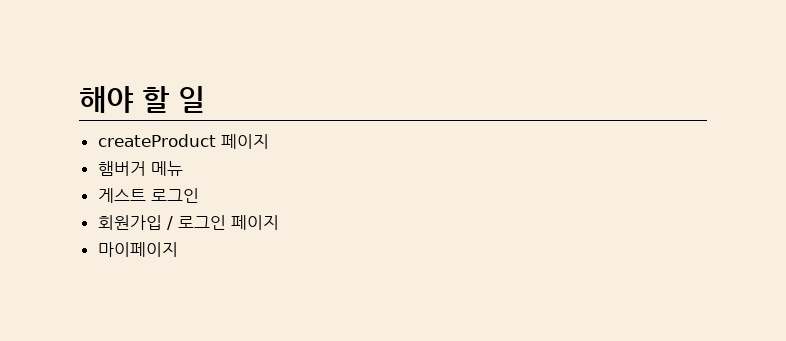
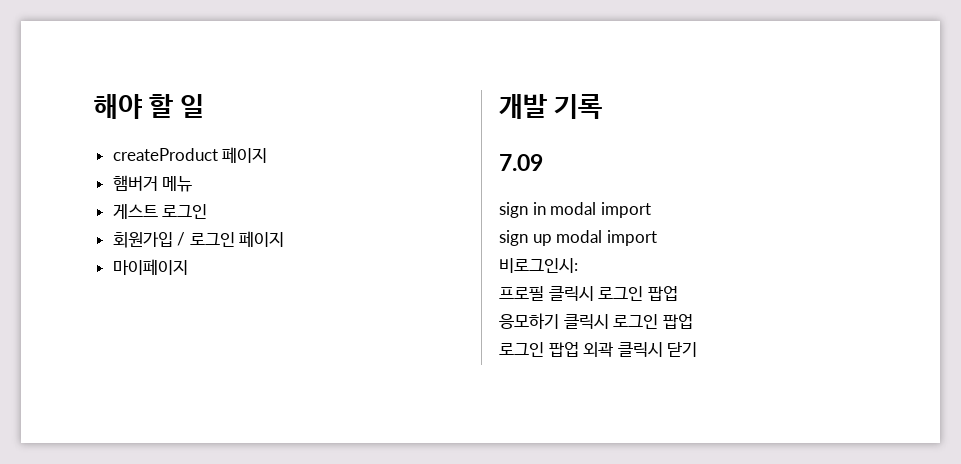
(178, 249) none -> [499,94,603,119] [499,154,543,171] [499,202,651,218] [499,230,657,246] [499,258,578,273] [499,286,678,301] [499,313,693,329] [499,342,698,357] // 개발 기록 // 7.09 // sign in modal import // sign up modal import // 비로그인시: // 프로필 클릭시 로그인 팝업 // 응모하기 클릭시 로그인 팝업 // 로그인 팝업 외곽 클릭시 닫기

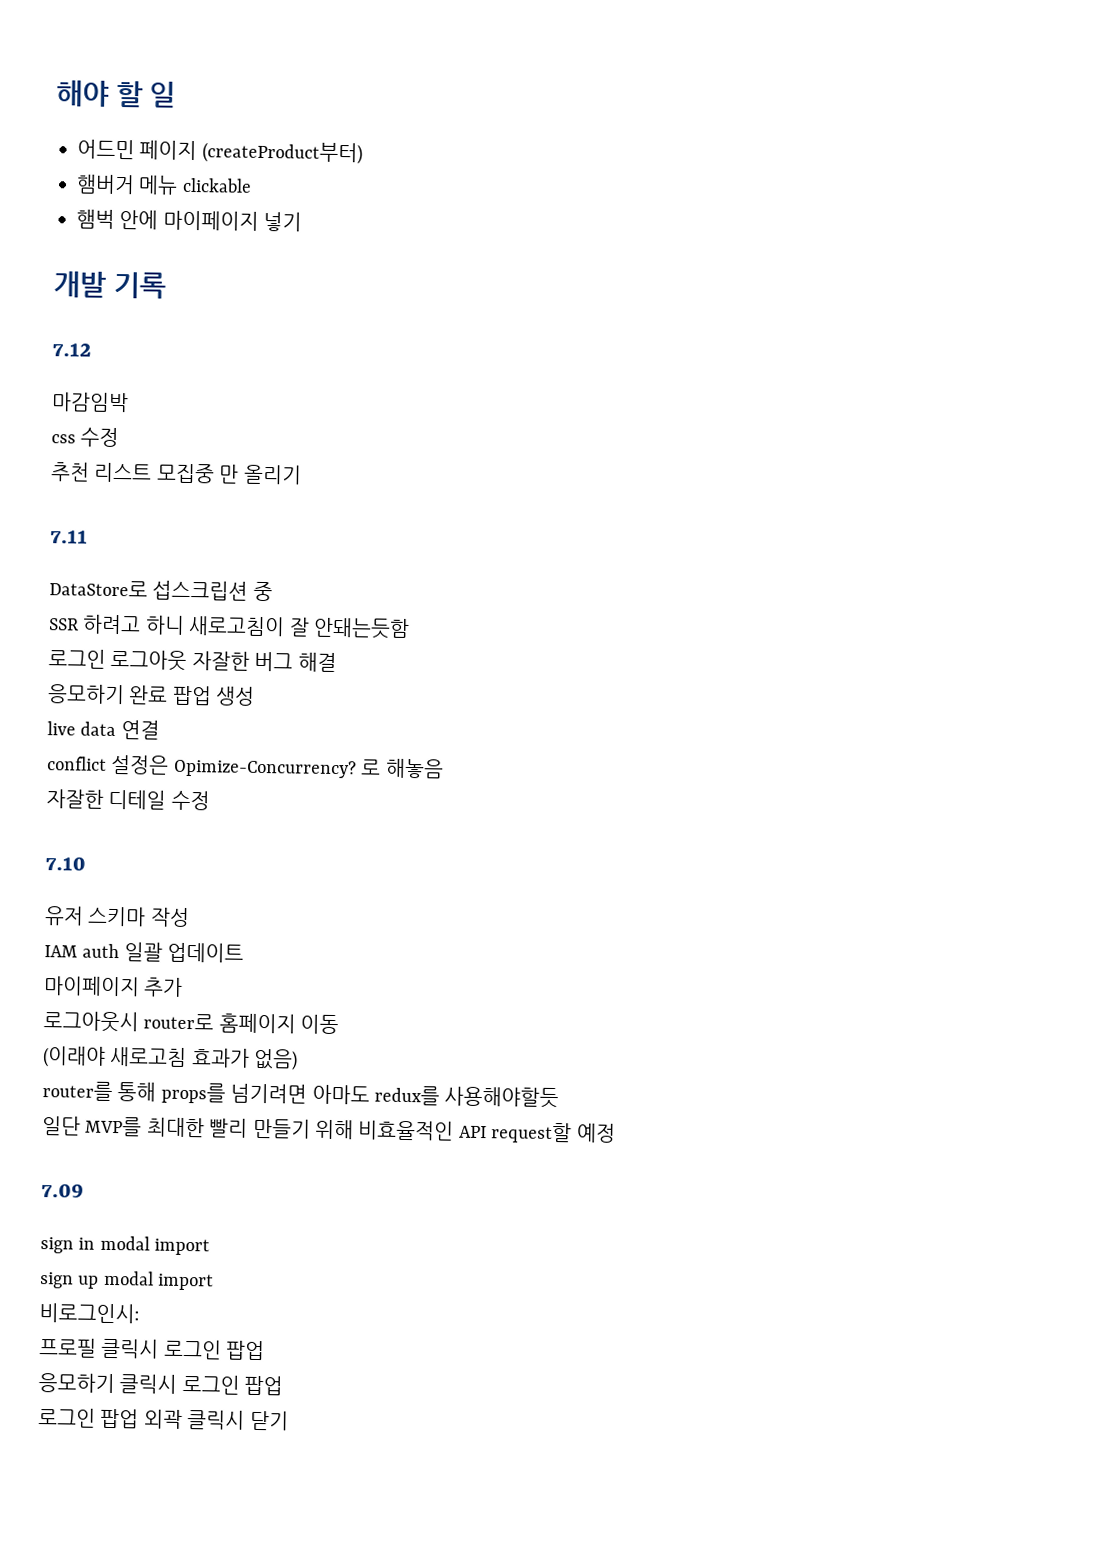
[112,147,268,163] createProduct 페이지 -> [77,139,363,165] 어드민 페이지 (createProduct부터)
[112,204,208,219] [112,231,285,248] [112,259,188,275] // 게스트 로그인 // 회원가입 / 로그인 페이지 // 마이페이지 -> [181,177,252,193] [76,209,303,232] clickable // 햄벅 안에 마이페이지 넣기
(603, 106) none -> [52,343,91,357] [51,392,129,413] [51,427,120,448] [50,462,302,485] [50,530,88,544] [49,580,273,602] [48,614,410,639] [48,649,337,673] [47,684,256,706] [47,720,160,740] [47,754,444,779] [46,789,210,811] [45,856,86,871] [44,906,190,928] [44,942,245,963] [43,976,184,997] [43,1011,340,1035] [43,1046,299,1071] [42,1081,560,1109] [42,1116,616,1144] // 7.12 // 마감임박 // css 수정 // 추천 리스트 모집중 만 올리기 // 7.11 // DataStore로 섭스크립션 중 // SSR 하려고 하니 새로고침이 잘 안돼는듯함 // 로그인 로그아웃 자잘한 버그 해결 // 응모하기 완료 팝업 생성 // live data 연결 // conflict 설정은 Opimize-Concurrency? 로 해놓음 // 자잘한 디테일 수정 // 7.10 // 유저 스키마 작성 // IAM auth 일괄 업데이트 // 마이페이지 추가 // 로그아웃시 router로 홈페이지 이동 // (이래야 새로고침 효과가 없음) // router를 통해 props를 넘기려면 아마도 redux를 사용해야할듯 // 일단 MVP를 최대한 빨리 만들기 위해 비효율적인 API request할 예정

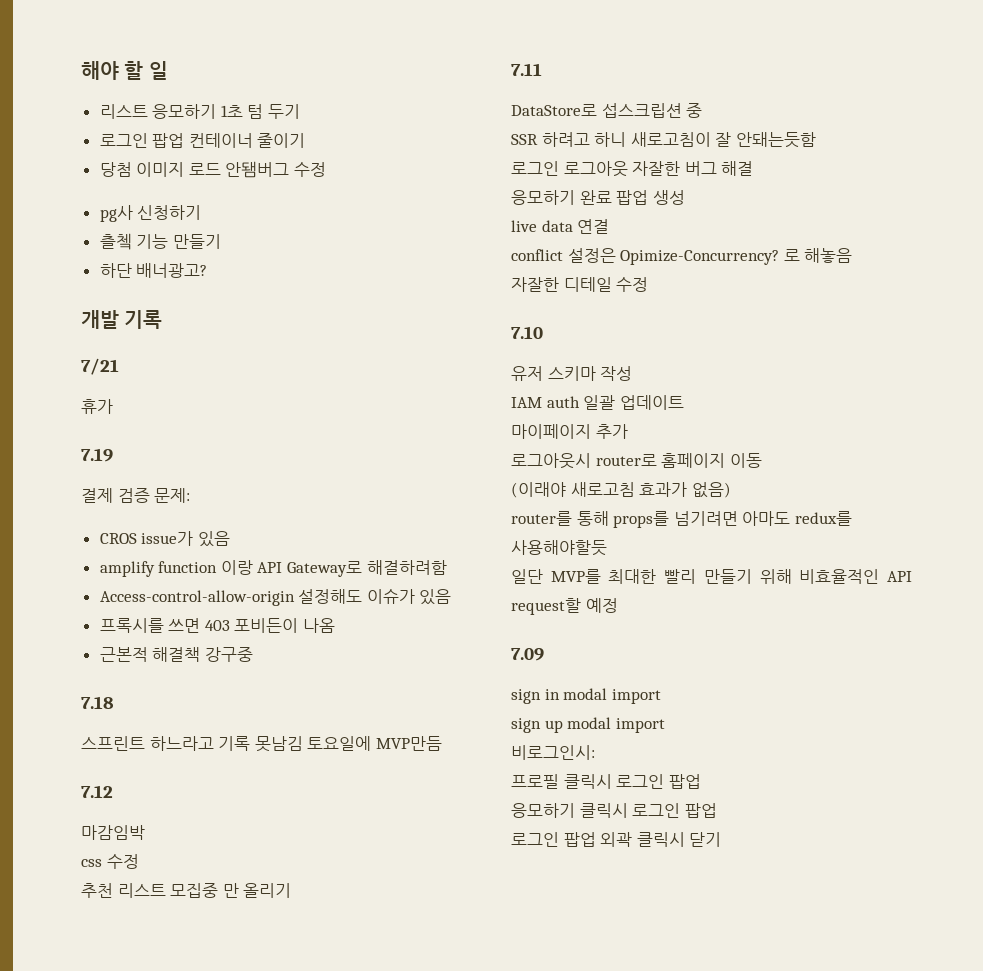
[77,139,363,165] [76,174,252,195] [76,209,303,232] [53,271,166,299] 어드민 페이지 (createProduct부터) // 햄버거 메뉴 clickable // 햄벅 안에 마이페이지 넣기 // 개발 기록 -> [99,104,301,119] [99,133,306,148] [99,161,327,178] [99,205,202,222] [99,233,221,250] [99,263,208,278] [81,310,163,329] [81,358,119,375] [81,399,113,414] [81,448,113,462] [81,488,191,503] [99,531,230,547] [99,560,447,577] [99,589,452,606] [99,618,336,633] [99,647,253,662] [81,696,114,709] [81,736,442,752] 리스트 응모하기 1초 텀 두기 // 로그인 팝업 컨테이너 줄이기 // 당첨 이미지 로드 안됌버그 수정 // pg사 신청하기 // 츨쳌 기능 만들기 // 하단 배너광고? // 개발 기록 // 7/21 // 휴가 // 7.19 // 결제 검증 문제: // CROS issue가 있음 // amplify function 이랑 API Gateway로 해결하려함 // Access-control-allow-origin 설정해도 이슈가 있음 // 프록시를 쓰면 403 포비든이 나옴 // 근본적 해결책 강구중 // 7.18 // 스프린트 하느라고 기록 못남김 토요일에 MVP만듬

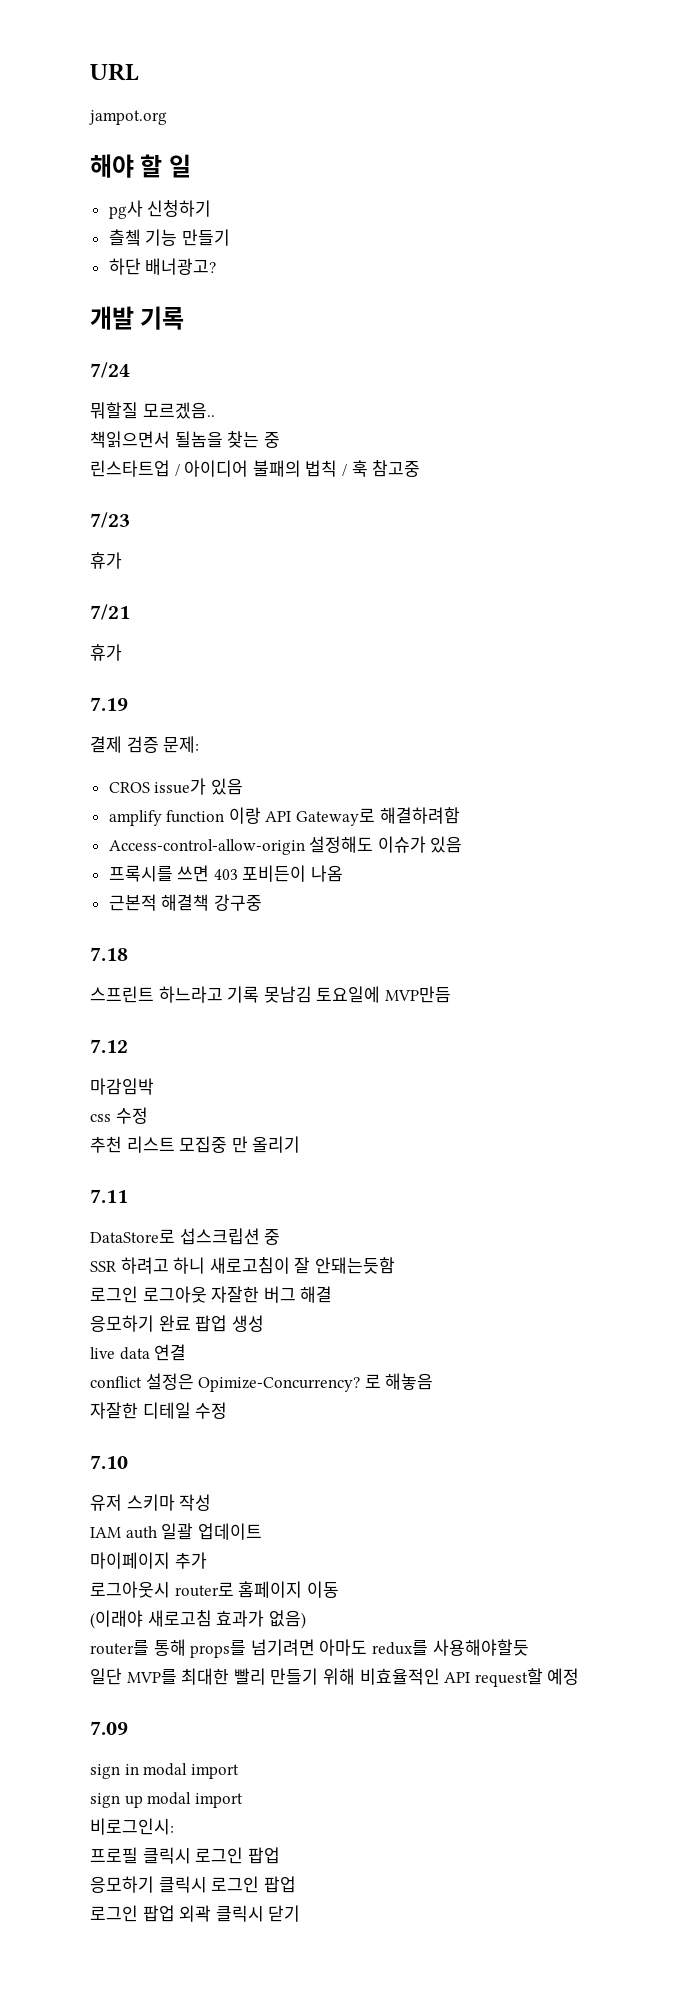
(81, 70) none -> [90,63,139,81] [89,110,167,125] URL // jampot.org //
[99,104,301,119] [99,133,306,148] [99,161,327,178] // 리스트 응모하기 1초 텀 두기 // 로그인 팝업 컨테이너 줄이기 // 당첨 이미지 로드 안됌버그 수정 -> (191, 166) none
(163, 319) none -> [90,362,130,378] [90,402,215,419] [90,431,280,448] [90,460,421,477] [90,512,130,528] [90,552,122,569] // 7/24 // 뭐할질 모르겠음.. // 책읽으면서 될놈을 찾는 중 // 린스타트업 / 아이디어 불패의 법칙 / 훅 참고중 // 7/23 // 휴가

